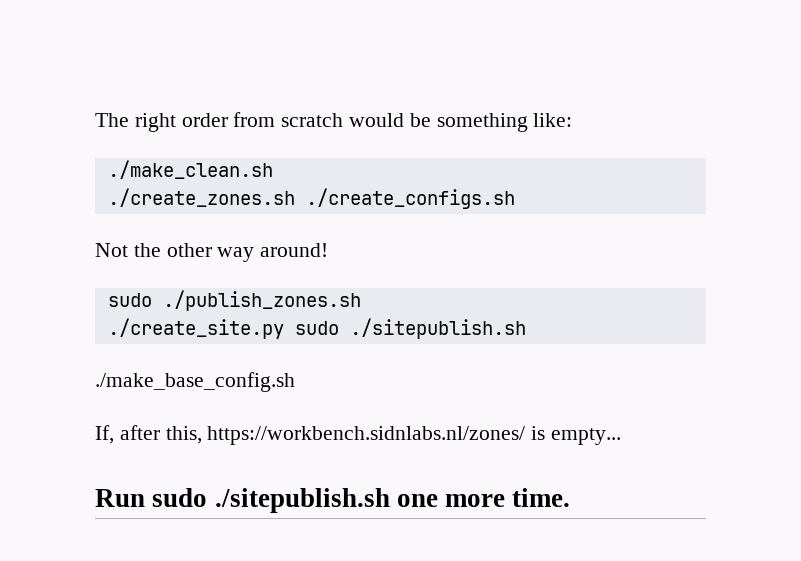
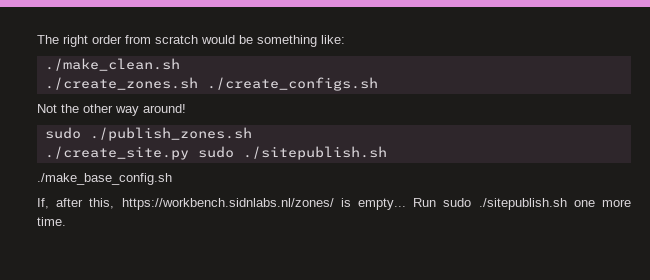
(622, 436) // -> (406, 204) none

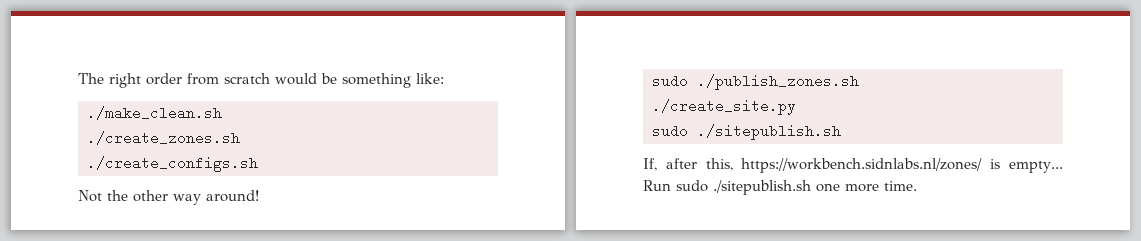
(198, 83) none -> (240, 138) //
[197,146,387,160] [37,173,172,185] sudo ./sitepublish.sh // ./make_base_config.sh -> [652,124,841,140] // sudo ./sitepublish.sh

